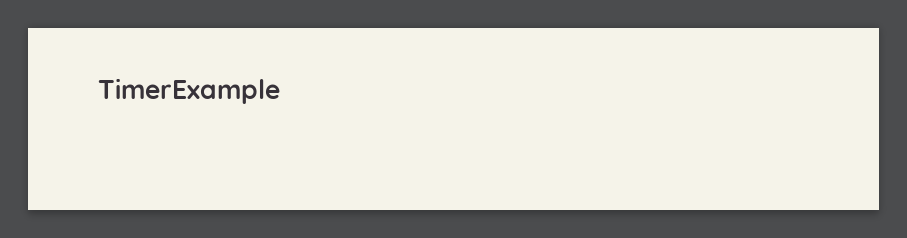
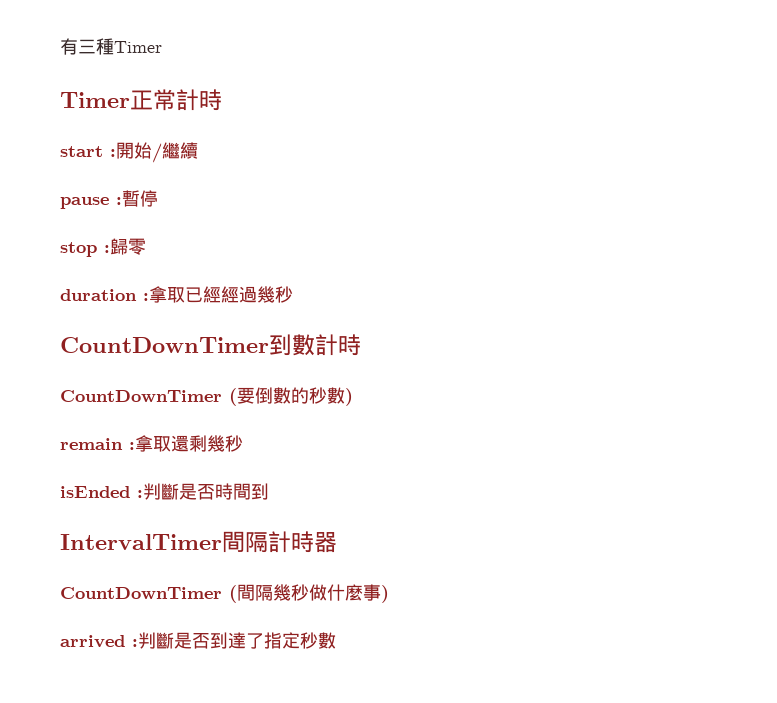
[98,78,280,104] TimerExample -> [60,38,162,55] [60,89,222,111] [60,142,198,163] [60,190,158,209] [60,238,146,257] [60,286,293,303] [60,334,361,356] [60,387,353,406] [60,435,243,452] [60,483,269,500] [60,531,337,553] [60,584,389,603] [60,632,336,649] 有三種Timer // Timer正常計時 // start :開始/繼續 // pause :暫停 // stop :歸零 // duration :拿取已經經過幾秒 // CountDownTimer到數計時 // CountDownTimer (要倒數的秒數) // remain :拿取還剩幾秒 // isEnded :判斷是否時間到 // IntervalTimer間隔計時器 // CountDownTimer (間隔幾秒做什麼事) // arrived :判斷是否到達了指定秒數

